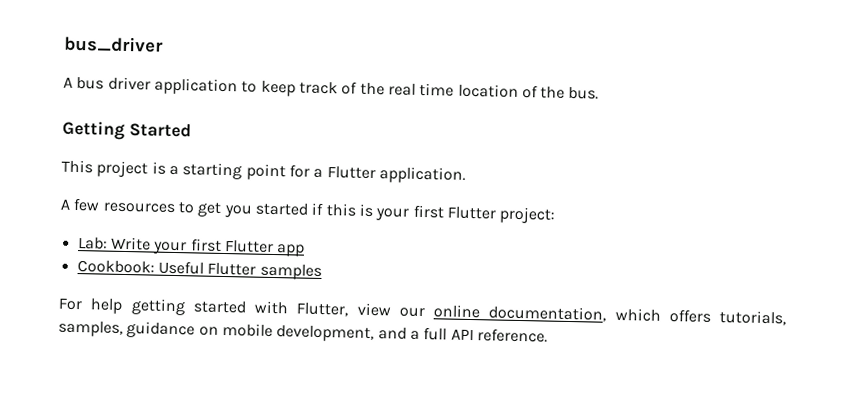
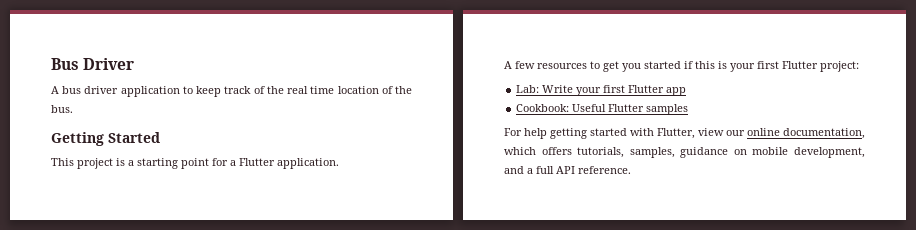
[64,35,164,53] bus_driver -> [51,58,135,70] Bus Driver

